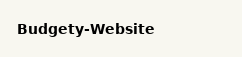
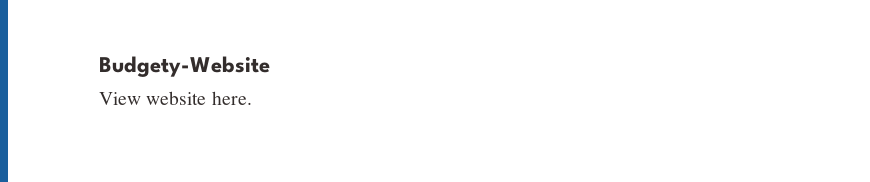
(155, 30) none -> [99,91,252,105] // View website here.

